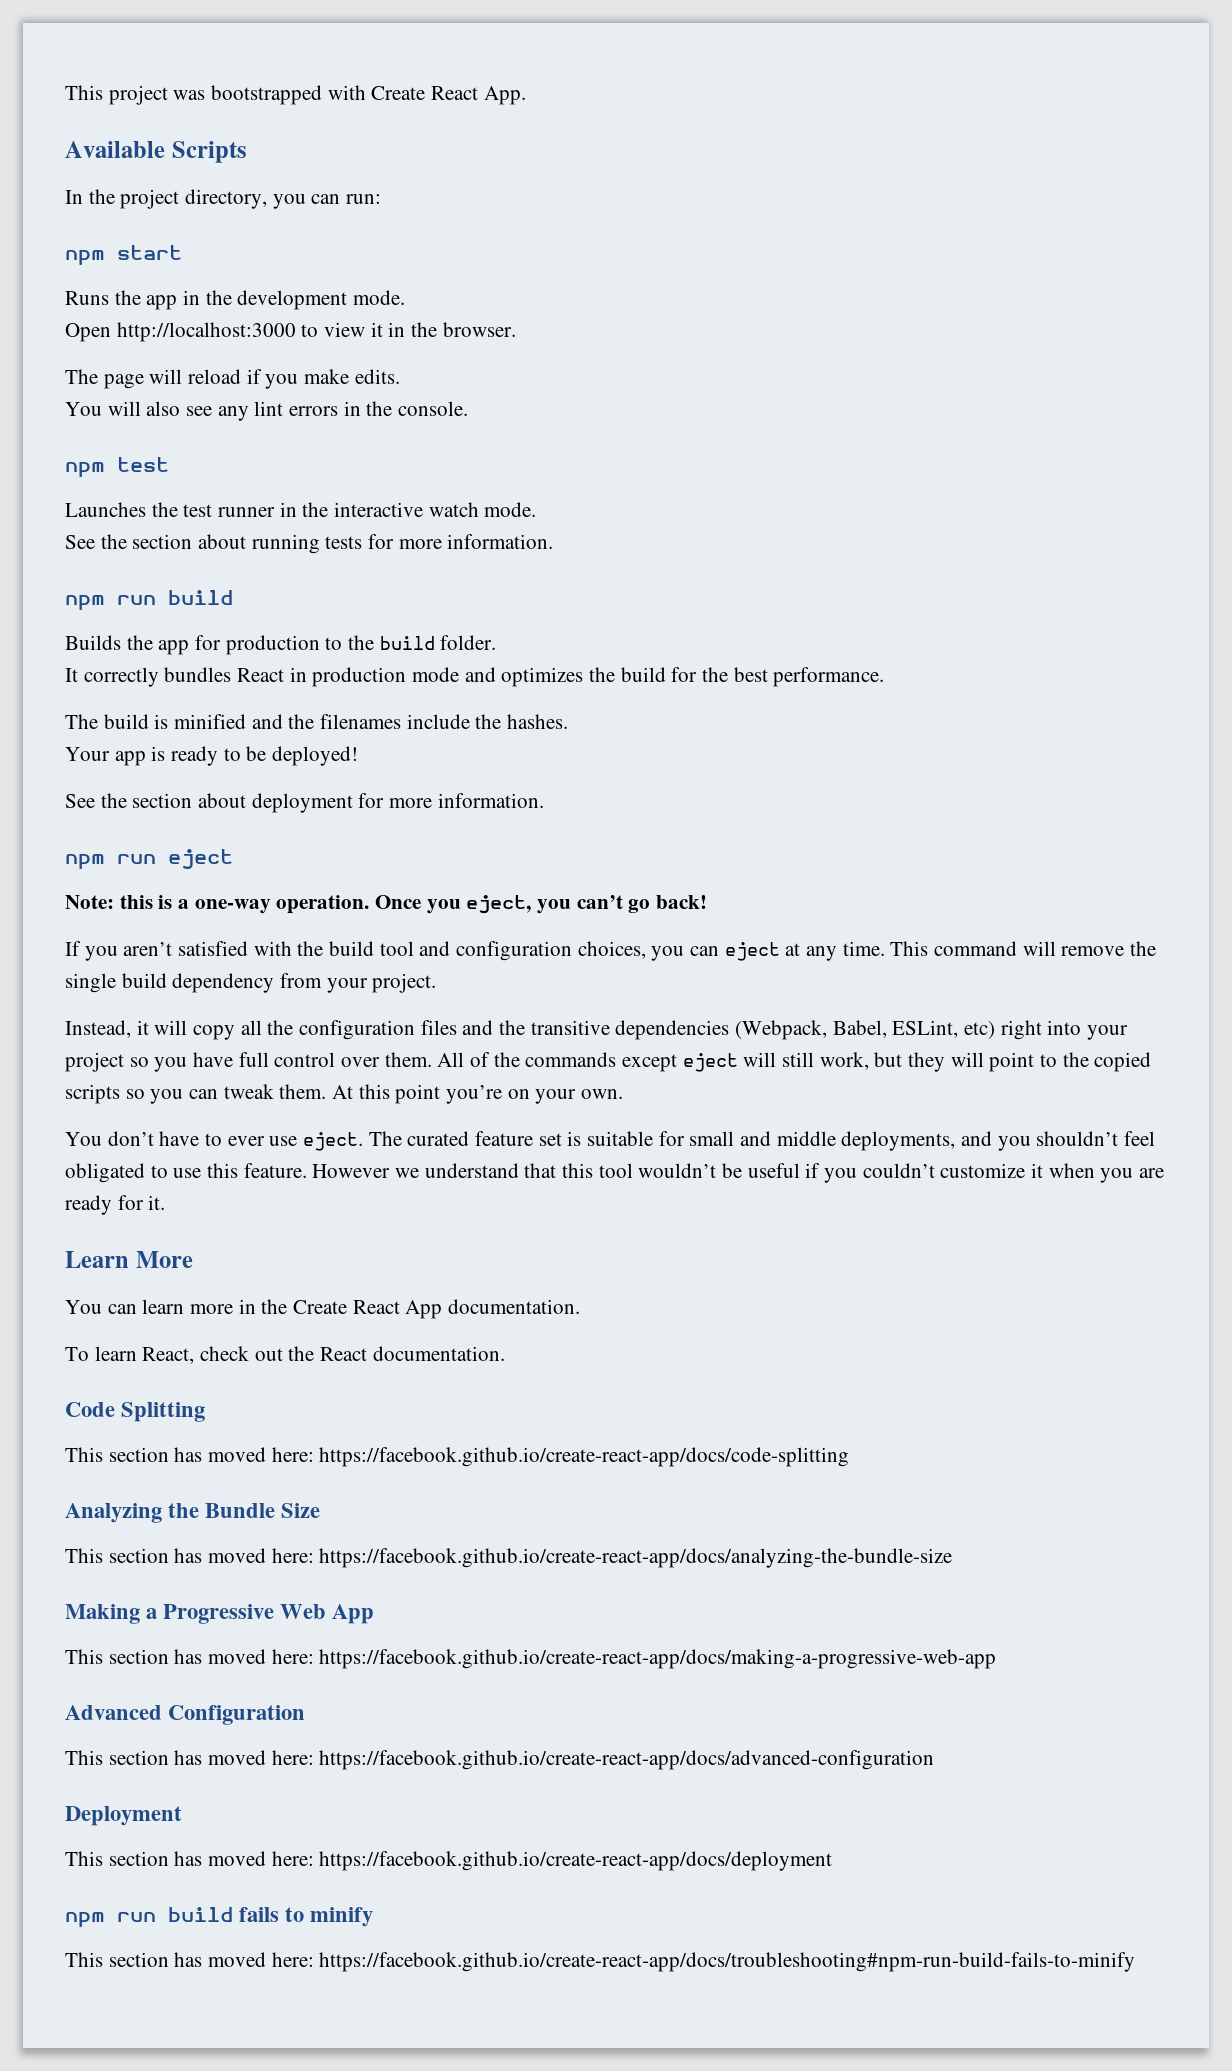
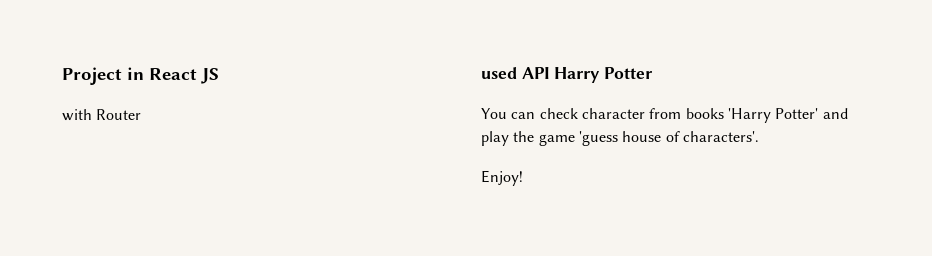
[65,85,526,105] [65,141,247,163] [65,189,382,209] [65,245,182,265] [65,290,406,310] [65,322,516,342] [65,369,400,389] [65,401,469,421] [65,457,169,477] [65,502,537,517] [65,534,554,554] [65,590,233,610] [65,635,497,655] [65,667,885,687] [65,714,569,729] [65,746,359,766] [65,793,544,813] [65,849,233,869] [65,895,708,914] [65,941,1157,961] [65,973,437,993] [65,1020,1129,1040] [65,1052,1152,1072] [65,1084,624,1104] [65,1131,1156,1151] [65,1163,1165,1183] [65,1195,166,1215] [65,1251,193,1268] [65,1299,581,1319] [65,1346,505,1364] [65,1402,206,1422] [65,1447,850,1467] [65,1503,321,1523] [65,1548,953,1568] [65,1604,375,1624] [65,1649,997,1669] [65,1705,306,1725] [65,1750,935,1770] [65,1806,182,1826] [65,1851,833,1871] [65,1907,374,1927] [65,1952,1136,1972] This project was bootstrapped with Create React App. // Available Scripts // In the project directory, you can run: // npm start // Runs the app in the development mode. // Open http://localhost:3000 to view it in the browser. // The page will reload if you make edits. // You will also see any lint errors in the console. // npm test // Launches the test runner in the interactive watch mode. // See the section about running tests for more information. // npm run build // Builds the app for production to the build folder. // It correctly bundles React in production mode and optimizes the build for the best performance. // The build is minified and the filenames include the hashes. // Your app is ready to be deployed! // See the section about deployment for more information. // npm run eject // Note: this is a one-way operation. Once you eject, you can’t go back! // If you aren’t satisfied with the build tool and configuration choices, you can eject at any time. This command will remove the single build dependency from your project. // Instead, it will copy all the configuration files and the transitive dependencies (Webpack, Babel, ESLint, etc) right into your project so you have full control over them. All of the commands except eject will still work, but they will point to the copied scripts so you can tweak them. At this point you’re on your own. // You don’t have to ever use eject. The curated feature set is suitable for small and middle deployments, and you shouldn’t feel obligated to use this feature. However we understand that this tool wouldn’t be useful if you couldn’t customize it when you are ready for it. // Learn More // You can learn more in the Create React App documentation. // To learn React, check out the React documentation. // Code Splitting // This section has moved here: https://facebook.github.io/create-react-app/docs/code-splitting // Analyzing the Bundle Size // This section has moved here: https://facebook.github.io/create-react-app/docs/analyzing-the-bundle-size // Making a Progressive Web App // This section has moved here: https://facebook.github.io/create-react-app/docs/making-a-progressive-web-app // Advanced Configuration // This section has moved here: https://facebook.github.io/create-react-app/docs/advanced-configuration // Deployment // This section has moved here: https://facebook.github.io/create-react-app/docs/deployment // npm run build fails to minify // This section has moved here: https://facebook.github.io/create-react-app/docs/troubleshooting#npm-run-build-fails-to-minify -> [62,67,219,85] [62,109,142,121] [481,67,654,83] [481,108,848,123] [481,131,759,146] [481,170,523,186] Project in React JS // with Router // used API Harry Potter // You can check character from books 'Harry Potter' and play the game 'guess house of characters'. // Enjoy!

